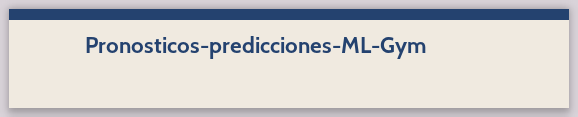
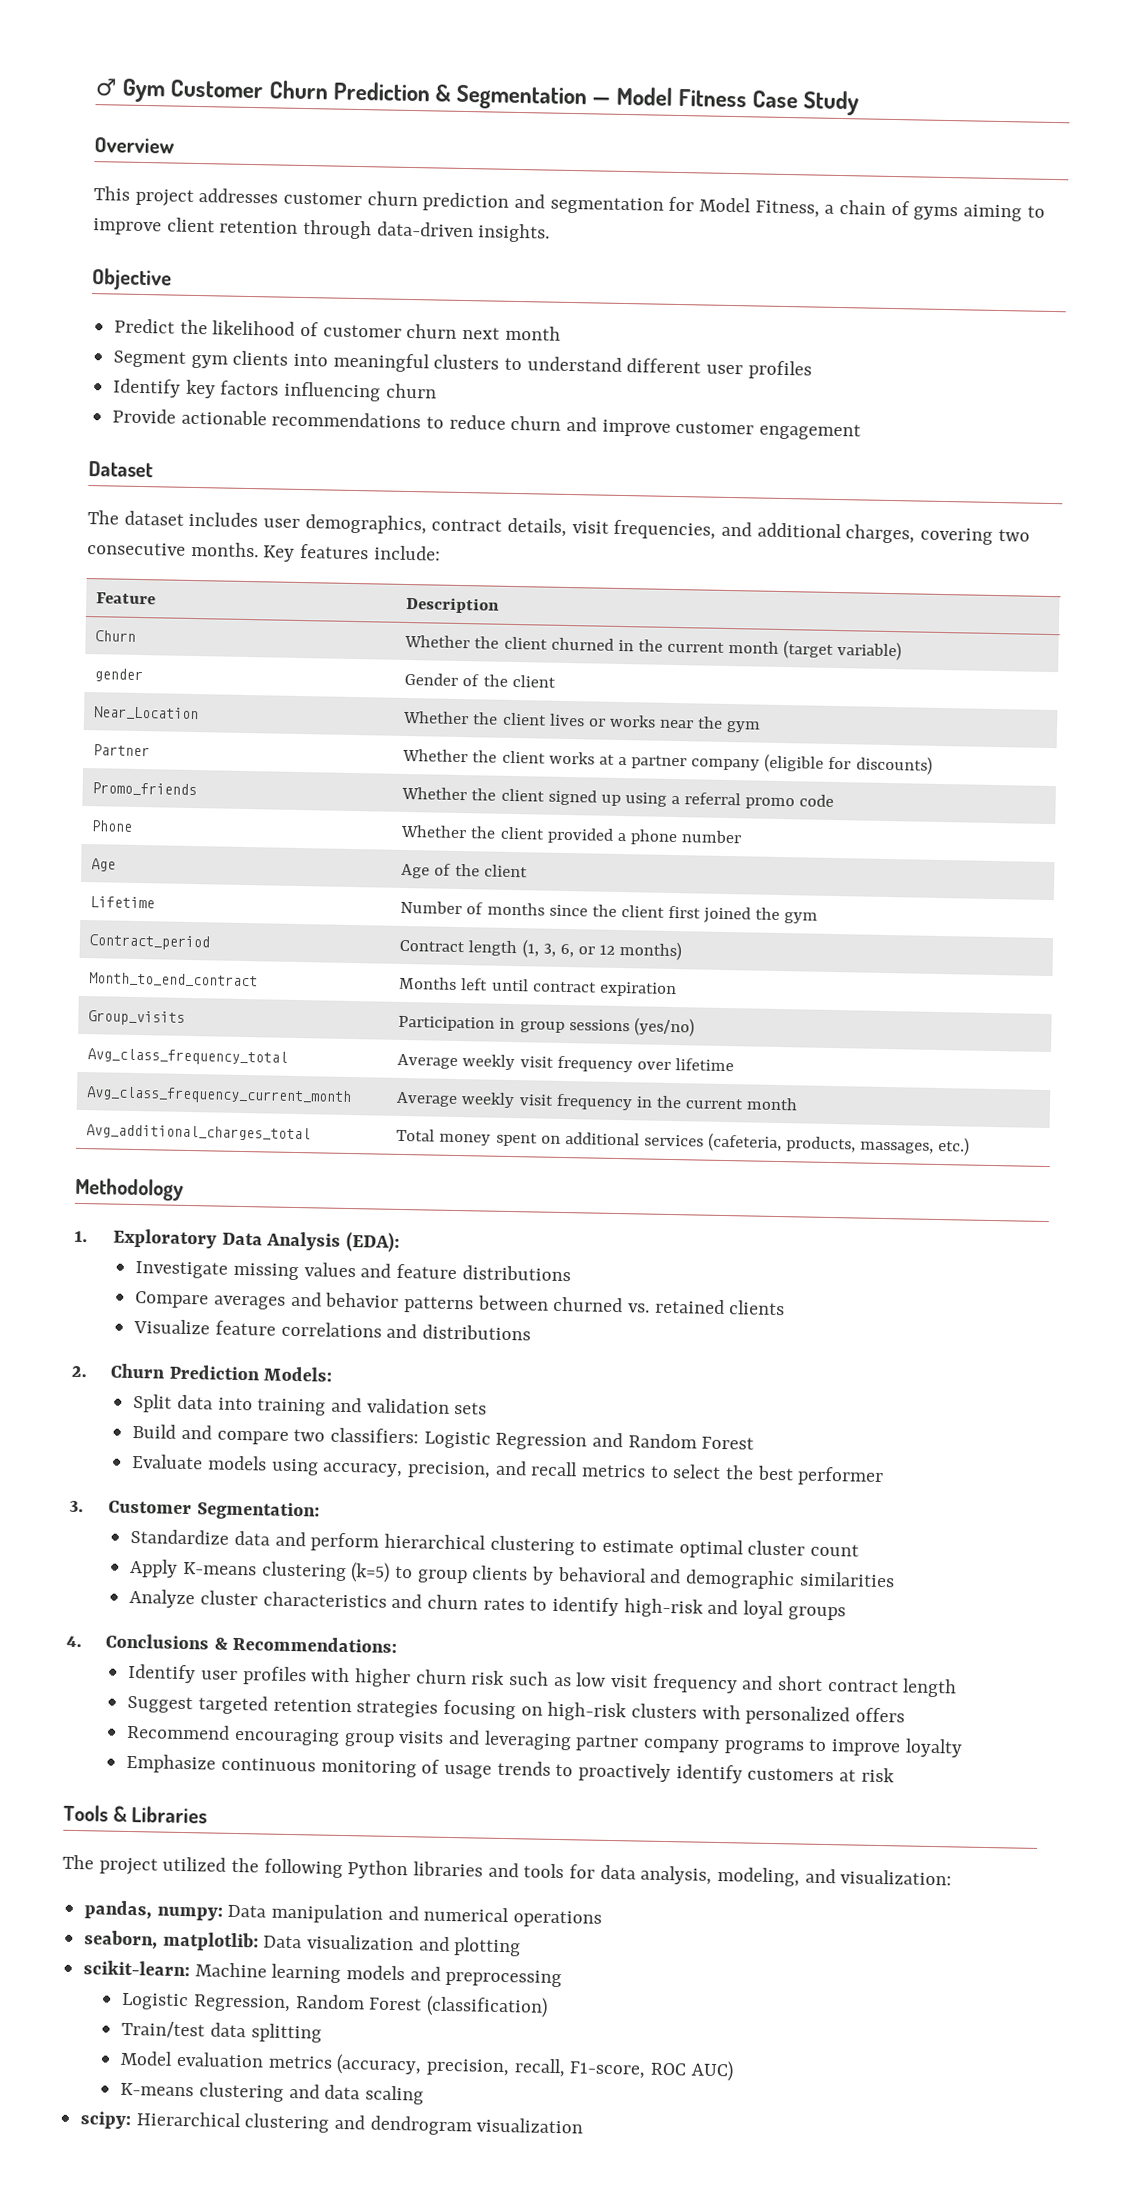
[85,36,426,59] Pronosticos-predicciones-ML-Gym -> [95,78,860,116] [94,137,175,154] [93,186,1045,222] [93,217,551,243] [92,268,172,291] [114,318,561,341] [113,350,812,380] [113,378,437,402] [112,408,862,441] [88,461,153,478] [87,510,1030,545] [87,541,441,562] [96,592,157,605] [406,596,501,614] [95,630,137,642] [404,634,903,661] [94,668,144,683] [404,672,556,688] [94,706,200,721] [402,710,762,733] [93,744,151,757] [402,748,933,775] [92,782,198,797] [401,786,835,810] [91,820,134,832] [400,824,743,846] [91,858,117,872] [401,863,528,879] [90,896,156,909] [400,900,819,924] [89,934,211,951] [399,939,683,961] [89,972,259,988] [399,976,677,998] [88,1010,186,1026] [398,1015,695,1037] [87,1048,289,1066] [397,1053,734,1073] [86,1086,353,1106] [396,1091,799,1111] [86,1124,312,1142] [396,1128,971,1156] [75,1177,184,1201] [74,1228,401,1253] [135,1261,571,1282] [135,1291,786,1316] [133,1319,531,1341] [71,1363,333,1382] [133,1394,488,1416] [132,1424,755,1451] [132,1454,885,1487] [69,1500,320,1521] [130,1528,859,1559] [129,1558,895,1590] [129,1588,846,1621] [66,1633,398,1653] [128,1663,958,1698] [127,1695,905,1726] [126,1723,963,1758] [126,1753,895,1784] [63,1804,208,1824] [62,1854,953,1887] [84,1900,603,1928] [84,1930,522,1957] [83,1960,563,1988] [121,1992,548,2018] [121,2020,322,2043] [120,2050,734,2082] [120,2082,424,2105] [80,2111,584,2136] ♂ Gym Customer Churn Prediction & Segmentation — Model Fitness Case Study // Overview // This project addresses customer churn prediction and segmentation for Model Fitness, a chain of gyms aiming to improve client retention through data-driven insights. // Objective // Predict the likelihood of customer churn next month // Segment gym clients into meaningful clusters to understand different user profiles // Identify key factors influencing churn // Provide actionable recommendations to reduce churn and improve customer engagement // Dataset // The dataset includes user demographics, contract details, visit frequencies, and additional charges, covering two consecutive months. Key features include: // Feature | Description // Churn | Whether the client churned in the current month (target variable) // gender | Gender of the client // Near_Location | Whether the client lives or works near the gym // Partner | Whether the client works at a partner company (eligible for discounts) // Promo_friends | Whether the client signed up using a referral promo code // Phone | Whether the client provided a phone number // Age | Age of the client // Lifetime | Number of months since the client first joined the gym // Contract_period | Contract length (1, 3, 6, or 12 months) // Month_to_end_contract | Months left until contract expiration // Group_visits | Participation in group sessions (yes/no) // Avg_class_frequency_total | Average weekly visit frequency over lifetime // Avg_class_frequency_current_month | Average weekly visit frequency in the current month // Avg_additional_charges_total | Total money spent on additional services (cafeteria, products, massages, etc.) // Methodology // 1. Exploratory Data Analysis (EDA): // Investigate missing values and feature distributions // Compare averages and behavior patterns between churned vs. retained clients // Visualize feature correlations and distributions // 2. Churn Prediction Models: // Split data into training and validation sets // Build and compare two classifiers: Logistic Regression and Random Forest // Evaluate models using accuracy, precision, and recall metrics to select the best performer // 3. Customer Segmentation: // Standardize data and perform hierarchical clustering to estimate optimal cluster count // Apply K-means clustering (k=5) to group clients by behavioral and demographic similarities // Analyze cluster characteristics and churn rates to identify high-risk and loyal groups // 4. Conclusions & Recommendations: // Identify user profiles with higher churn risk such as low visit frequency and short contract length // Suggest targeted retention strategies focusing on high-risk clusters with personalized offers // Recommend encouraging group visits and leveraging partner company programs to improve loyalty // Emphasize continuous monitoring of usage trends to proactively identify customers at risk // Tools & Libraries // The project utilized the following Python libraries and tools for data analysis, modeling, and visualization: // pandas, numpy: Data manipulation and numerical operations // seaborn, matplotlib: Data visualization and plotting // scikit-learn: Machine learning models and preprocessing // Logistic Regression, Random Forest (classification) // Train/test data splitting // Model evaluation metrics (accuracy, precision, recall, F1-score, ROC AUC) // K-means clustering and data scaling // scipy: Hierarchical clustering and dendrogram visualization

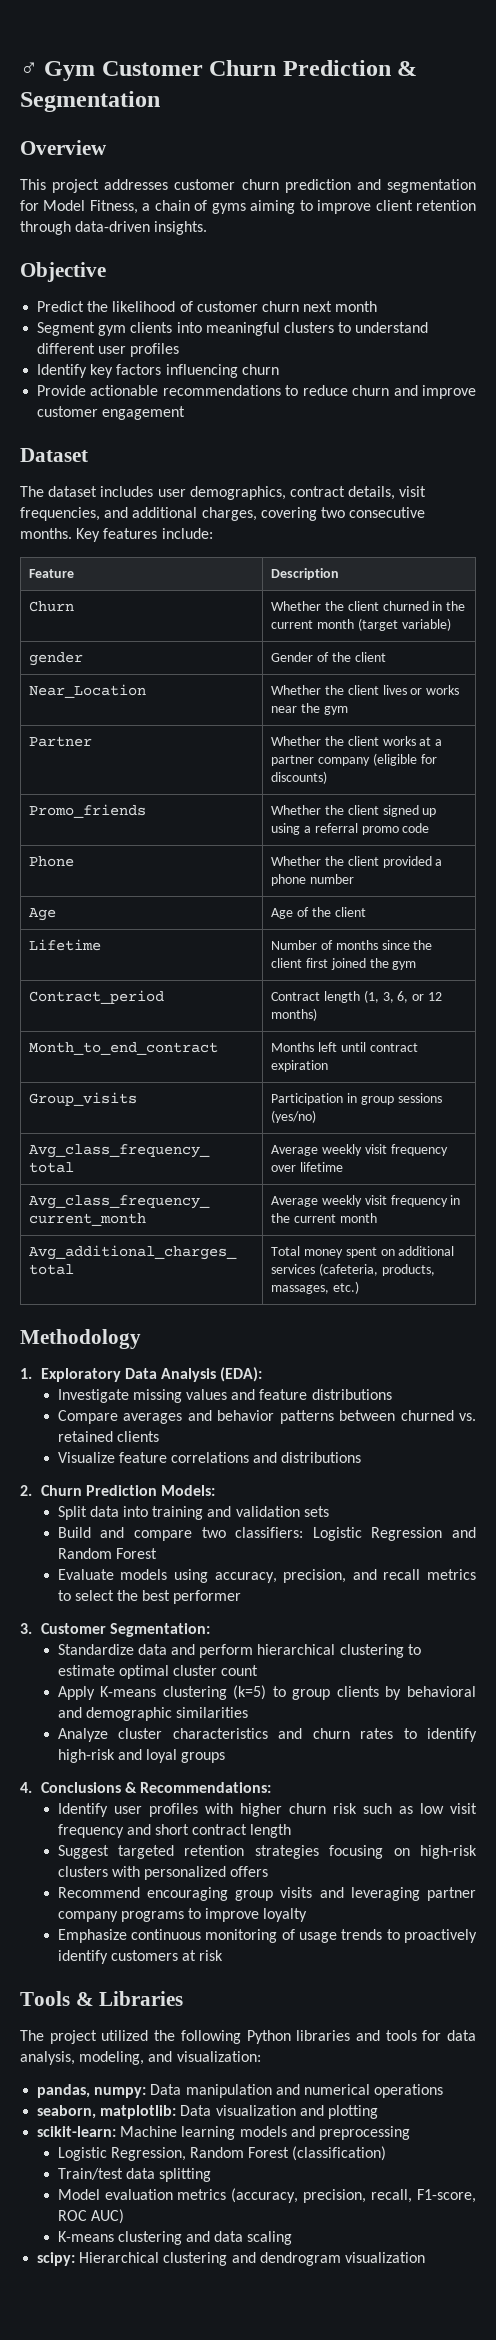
[592,86,860,116] — Model Fitness Case Study -> (160, 101) none

